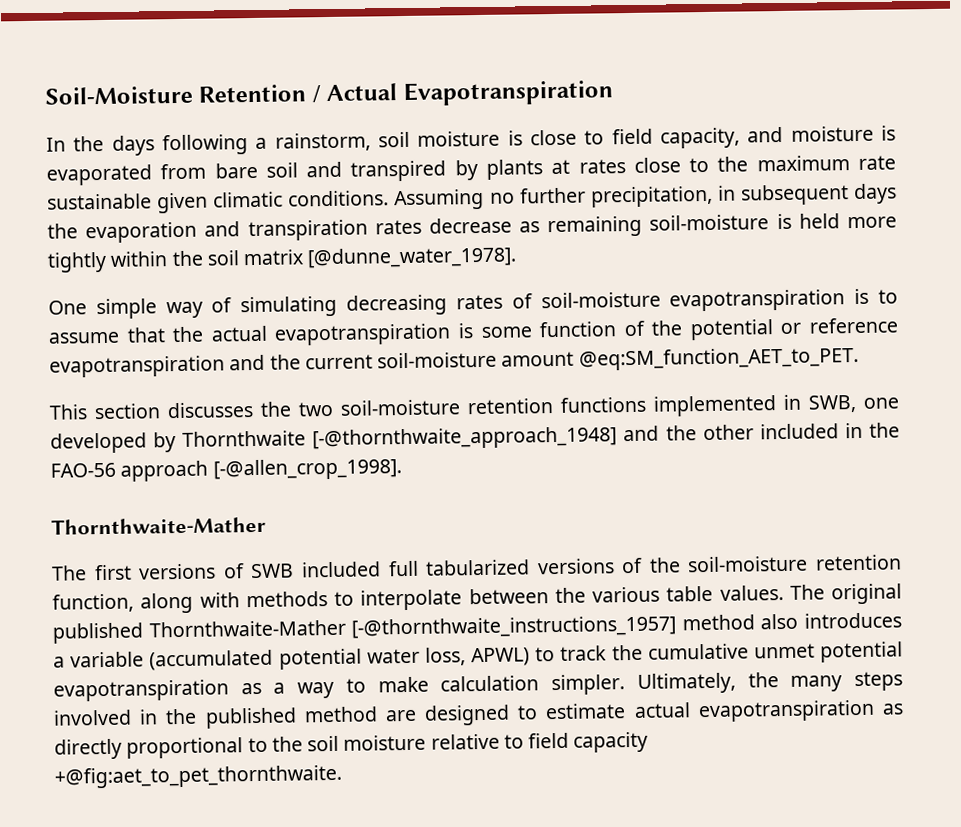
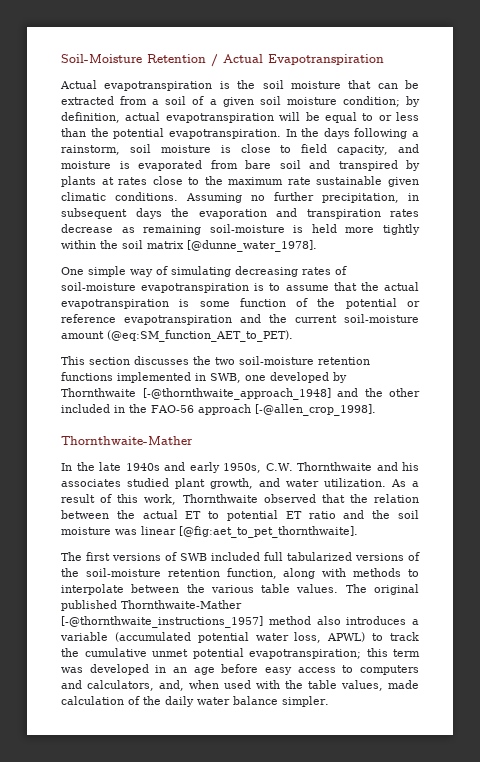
(613, 93) none -> [60,80,419,91] [61,96,420,107] [61,112,419,123] [61,128,281,139] Actual evapotranspiration is the soil moisture that can be extracted from a soil of a given soil moisture condition; by definition, actual evapotranspiration will be equal to or less than the potential evapotranspiration.
[578,346,859,371] @eq:SM_function_AET_to_PET. -> [107,330,293,342] (@eq:SM_function_AET_to_PET).
(266, 525) none -> [61,462,419,473] [61,478,419,489] [61,494,419,505] [61,510,420,521] [61,526,358,538] // In the late 1940s and early 1950s, C.W. Thornthwaite and his associates studied plant growth, and water utilization. As a result of this work, Thornthwaite observed that the relation between the actual ET to potential ET ratio and the soil moisture was linear [@fig:aet_to_pet_thornthwaite].
[53,671,904,702] [53,699,904,729] [54,731,649,760] [54,764,342,789] evapotranspiration as a way to make calculation simpler. Ultimately, the many steps involved in the published method are designed to estimate actual evapotranspiration as directly proportional to the soil moisture relative to field capacity +@fig:aet_to_pet_thornthwaite. -> [249,648,420,659] [61,664,419,675] [61,680,419,691] [61,696,329,707] evapotranspiration; this term was developed in an age before easy access to computers and calculators, and, when used with the table values, made calculation of the daily water balance simpler.

